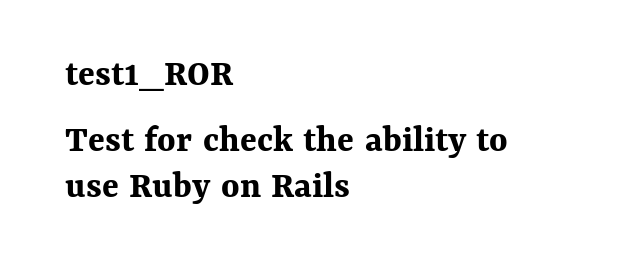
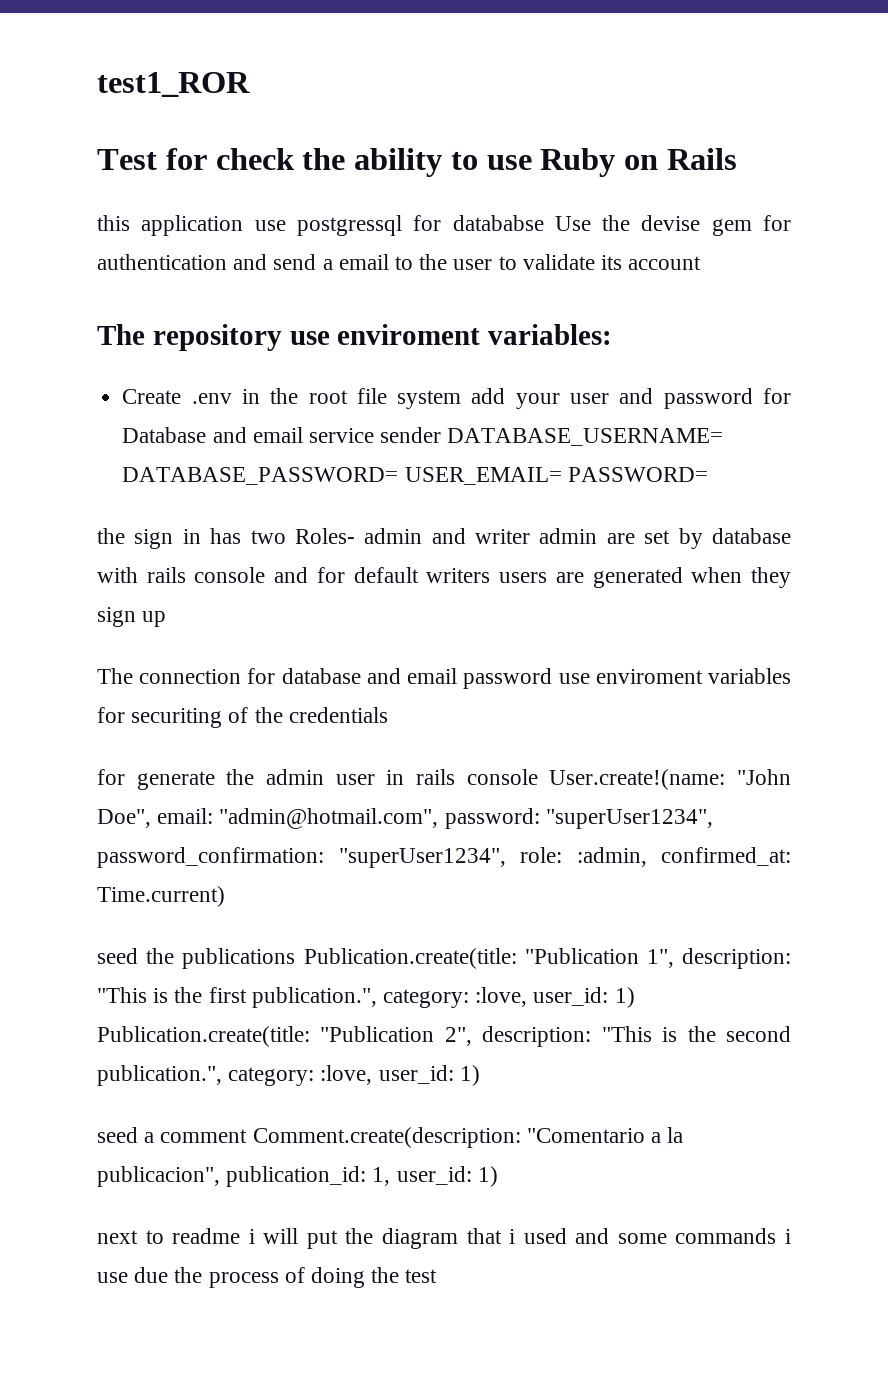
(351, 184) none -> [97,215,791,236] [97,254,702,270] [97,324,613,351] [122,388,792,409] [122,427,724,446] [122,467,708,485] [97,528,791,549] [97,567,792,588] [97,607,167,627] [97,668,791,689] [97,707,388,728] [97,769,791,790] [97,808,713,829] [97,847,791,868] [97,886,225,907] [97,948,791,969] [97,987,635,1008] [97,1026,792,1047] [97,1065,480,1086] [97,1127,684,1148] [97,1166,498,1187] [97,1228,791,1249] [97,1267,438,1288] // this application use postgressql for datababse Use the devise gem for authentication and send a email to the user to validate its account // The repository use enviroment variables: // Create .env in the root file system add your user and password for Database and email service sender DATABASE_USERNAME= DATABASE_PASSWORD= USER_EMAIL= PASSWORD= // the sign in has two Roles- admin and writer admin are set by database with rails console and for default writers users are generated when they sign up // The connection for database and email password use enviroment variables for securiting of the credentials // for generate the admin user in rails console User.create!(name: "John Doe", email: "admin@hotmail.com", password: "superUser1234", password_confirmation: "superUser1234", role: :admin, confirmed_at: Time.current) // seed the publications Publication.create(title: "Publication 1", description: "This is the first publication.", category: :love, user_id: 1) Publication.create(title: "Publication 2", description: "This is the second publication.", category: :love, user_id: 1) // seed a comment Comment.create(description: "Comentario a la publicacion", publication_id: 1, user_id: 1) // next to readme i will put the diagram that i used and some commands i use due the process of doing the test

